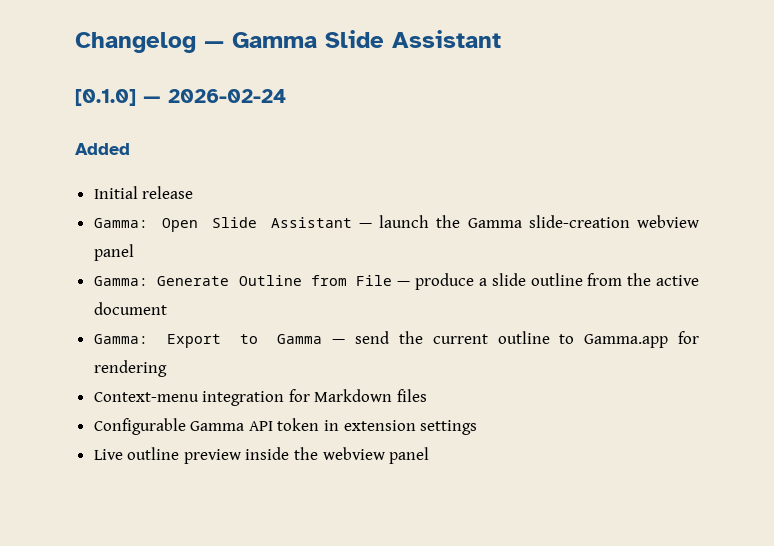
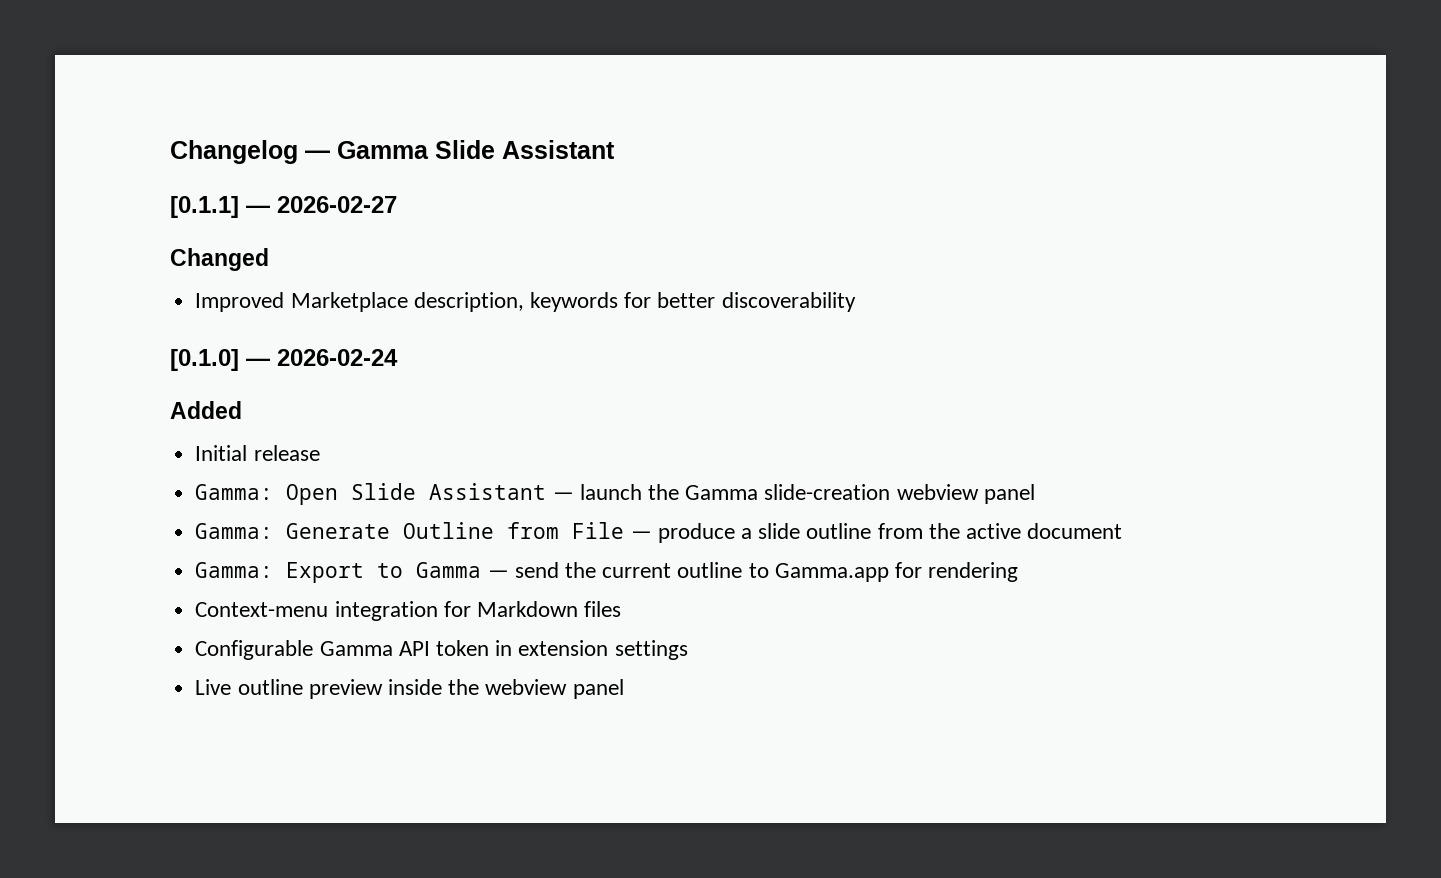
(501, 39) none -> [170,196,397,218] [170,248,269,271] [195,292,856,312] // [0.1.1] — 2026-02-27 // Changed // Improved Marketplace description, keywords for better discoverability

